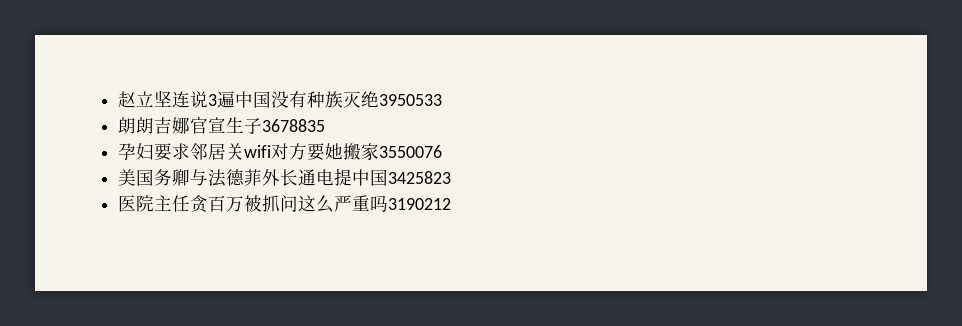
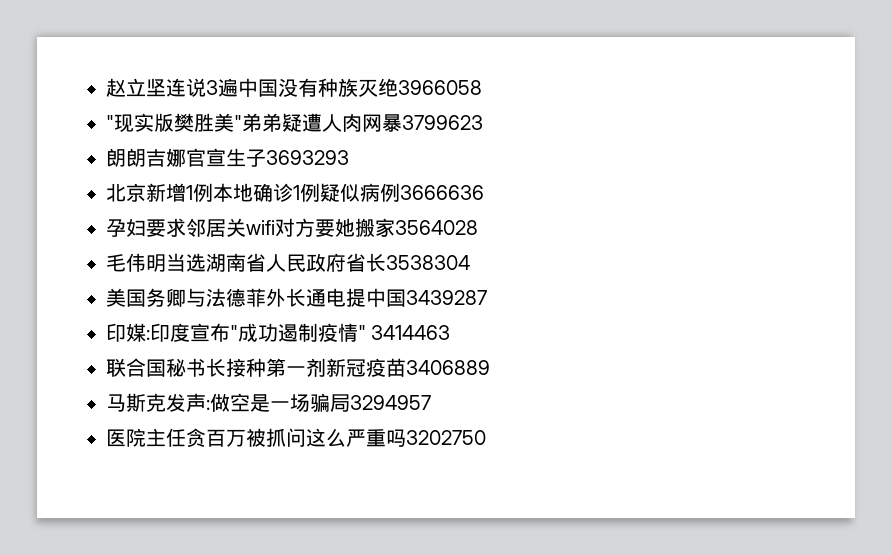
[379,94,443,106] [118,117,326,134] 3950533 // 朗朗吉娜官宣生子3678835 -> [398,80,482,95] [106,113,483,133] [106,148,349,167] [106,183,484,202] 3966058 // "现实版樊胜美"弟弟疑遭人肉网暴3799623 // 朗朗吉娜官宣生子3693293 // 北京新增1例本地确诊1例疑似病例3666636
[379,145,443,158] 3550076 -> [395,220,478,235] [106,253,470,272] 3564028 // 毛伟明当选湖南省人民政府省长3538304
[388,171,452,184] 3425823 -> [406,290,487,305] [106,323,451,342] [106,358,490,377] [106,393,431,412] 3439287 // 印媒:印度宣布"成功遏制疫情" 3414463 // 联合国秘书长接种第一剂新冠疫苗3406889 // 马斯克发声:做空是一场骗局3294957
[388,198,452,210] 3190212 -> [406,430,486,445] 3202750

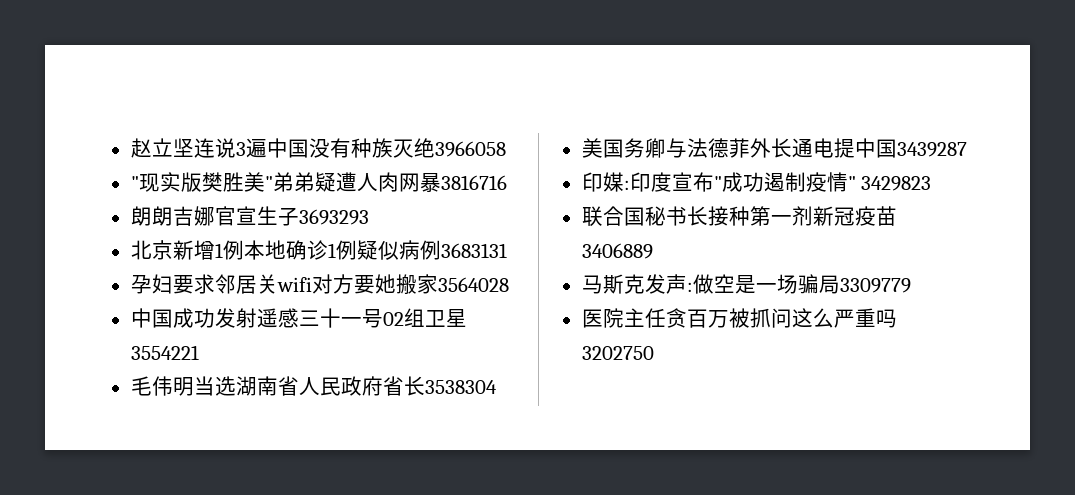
[402,115,483,130] 3799623 -> [440,175,507,190] 3816716
[400,185,484,200] 3666636 -> [440,243,507,258] 3683131
(478, 227) none -> [130,308,467,328] [130,345,199,360] // 中国成功发射遥感三十一号02组卫星3554221
[371,325,451,340] 3414463 -> [861,176,932,191] 3429823
[350,395,431,410] 3294957 -> [839,278,911,293] 3309779

